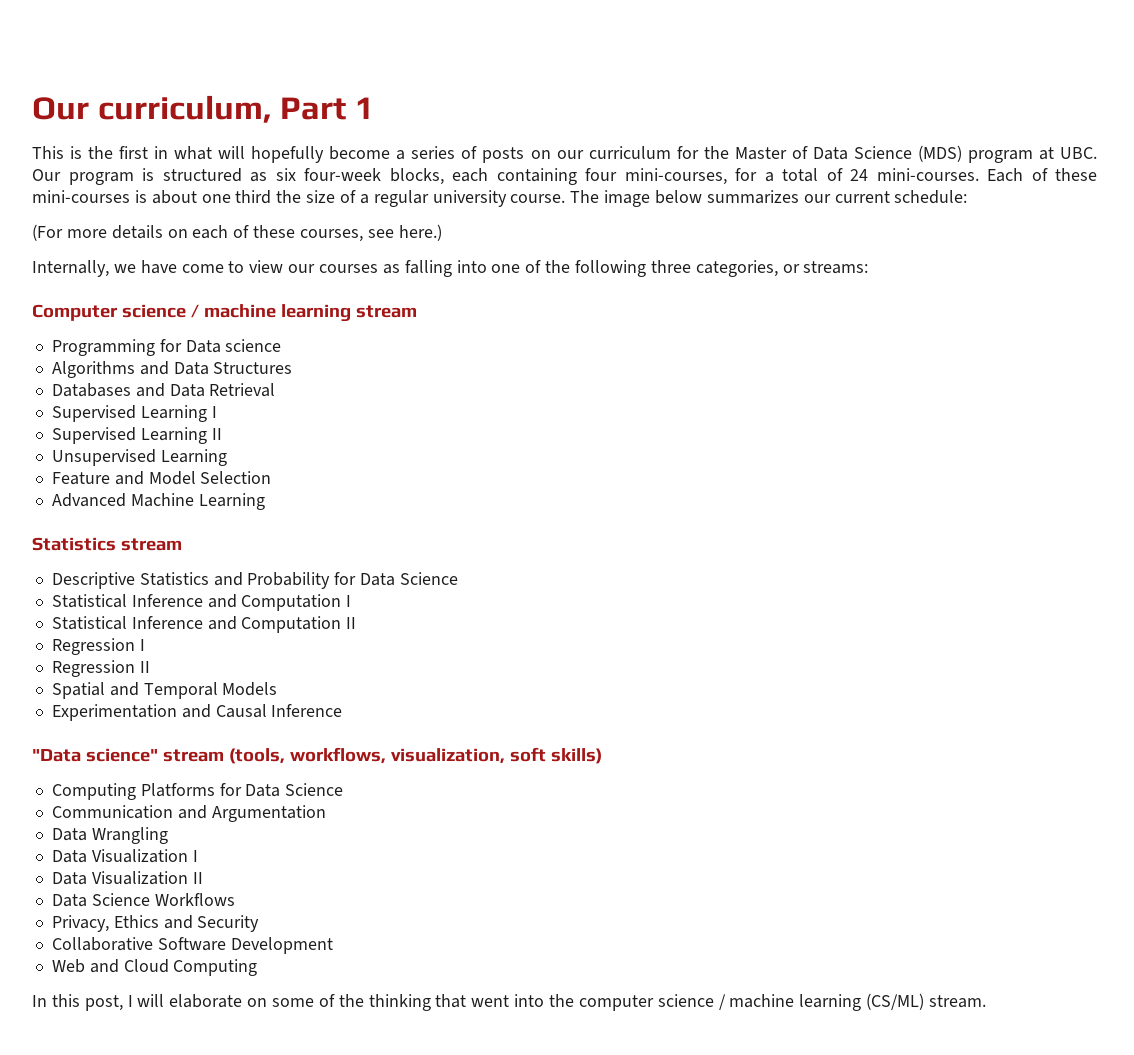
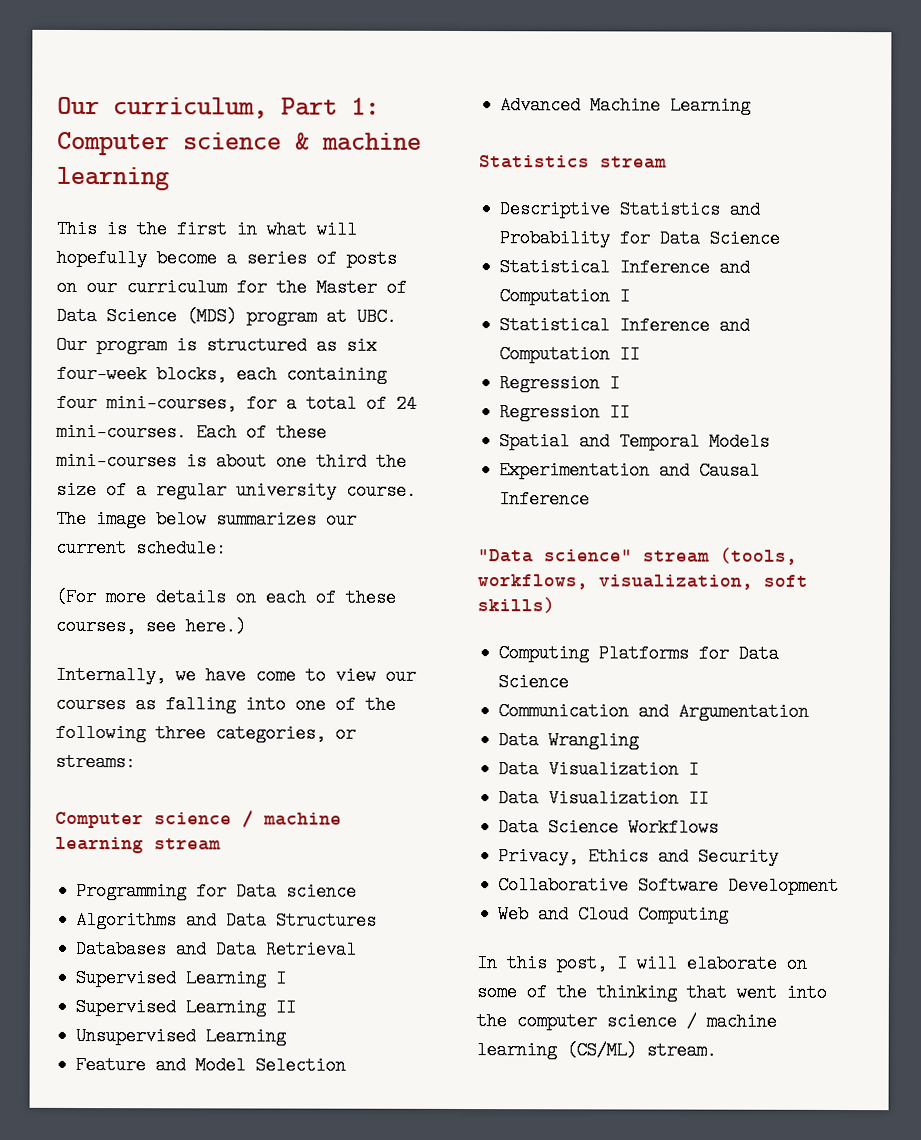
[354,97,374,119] 1 -> [351,97,380,115] [57,131,422,156] [56,166,170,191] 1: Computer science & machine learning

